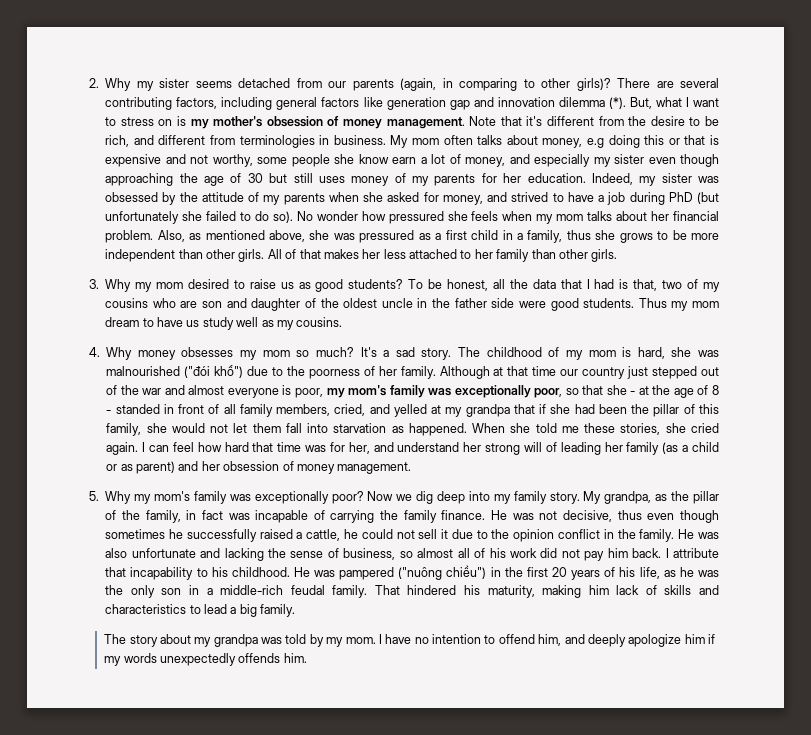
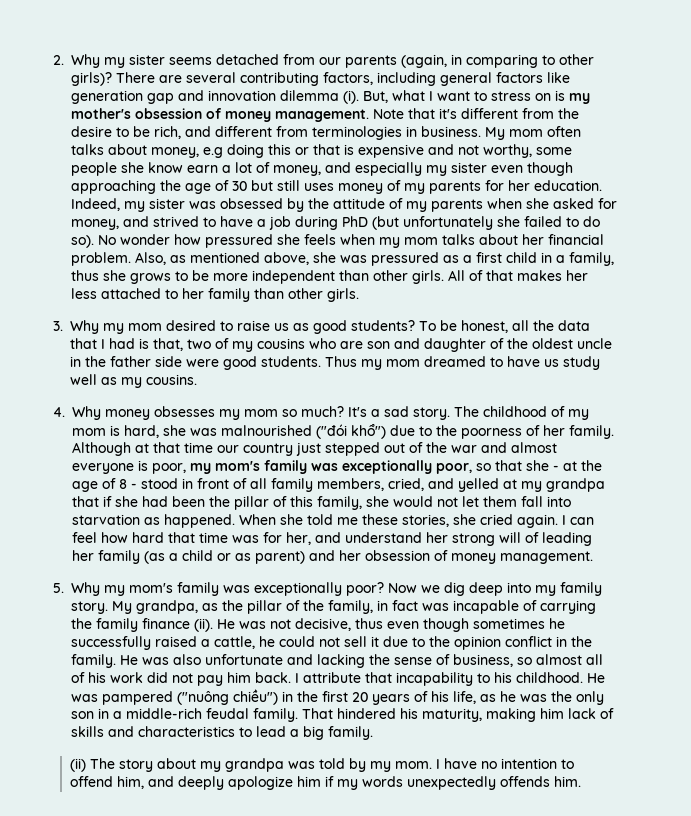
[608,97,626,109] (*). -> [343,90,359,104] (i).
[105,317,140,327] dream -> [424,356,486,367] dreamed
[115,404,160,414] standed -> [141,478,178,489] stood
[441,510,486,520] finance. -> [142,618,213,632] finance (ii).
(296, 610) none -> [69,758,86,772] (ii)

